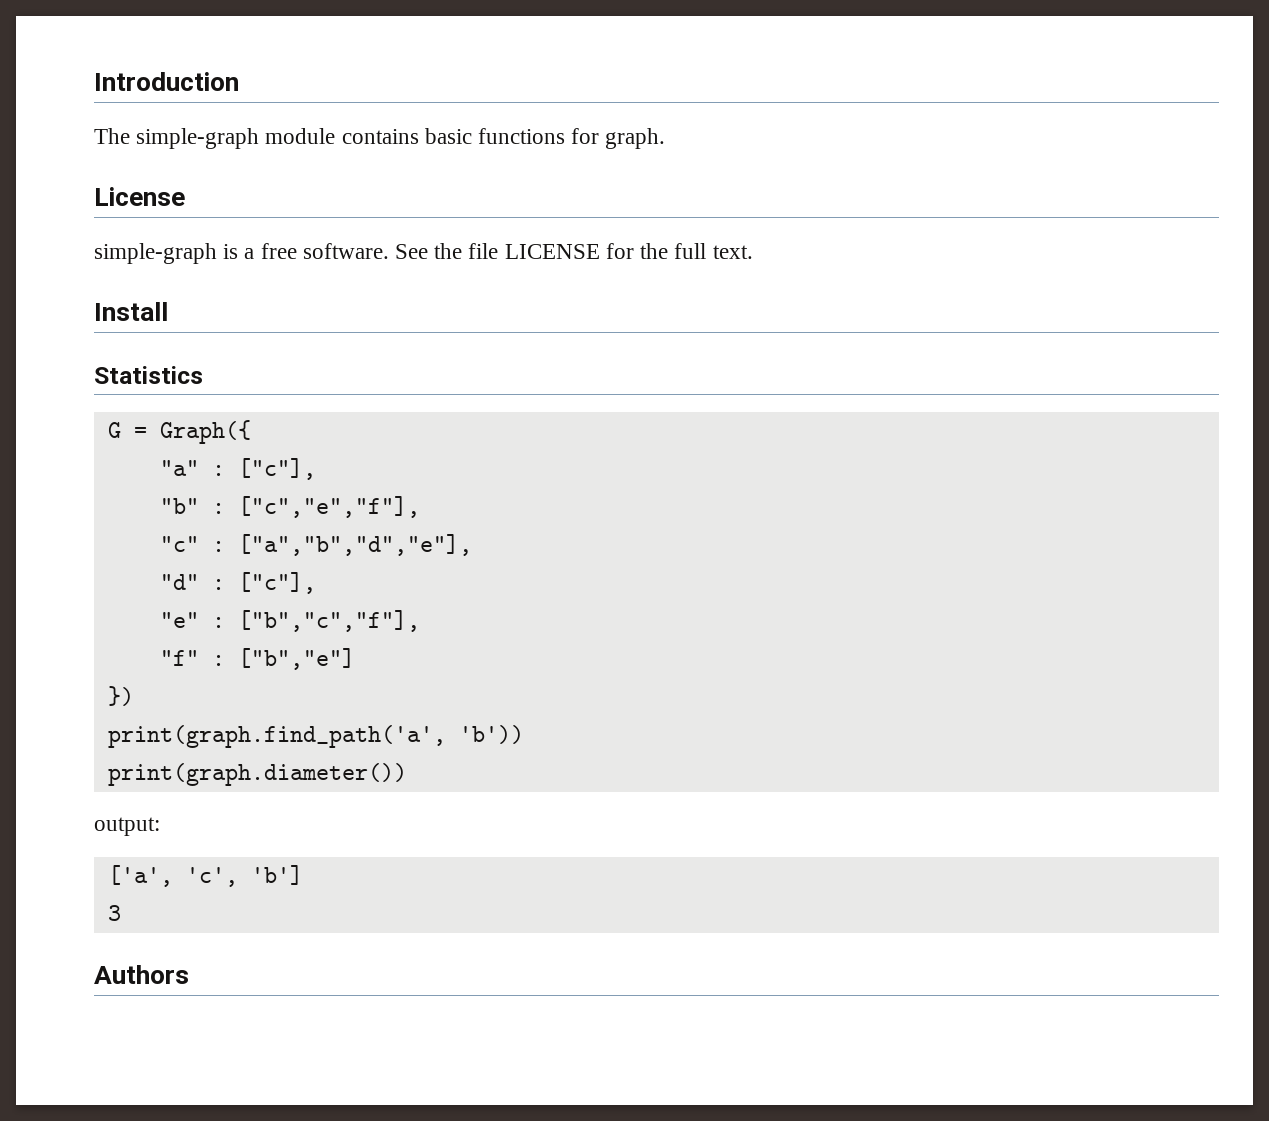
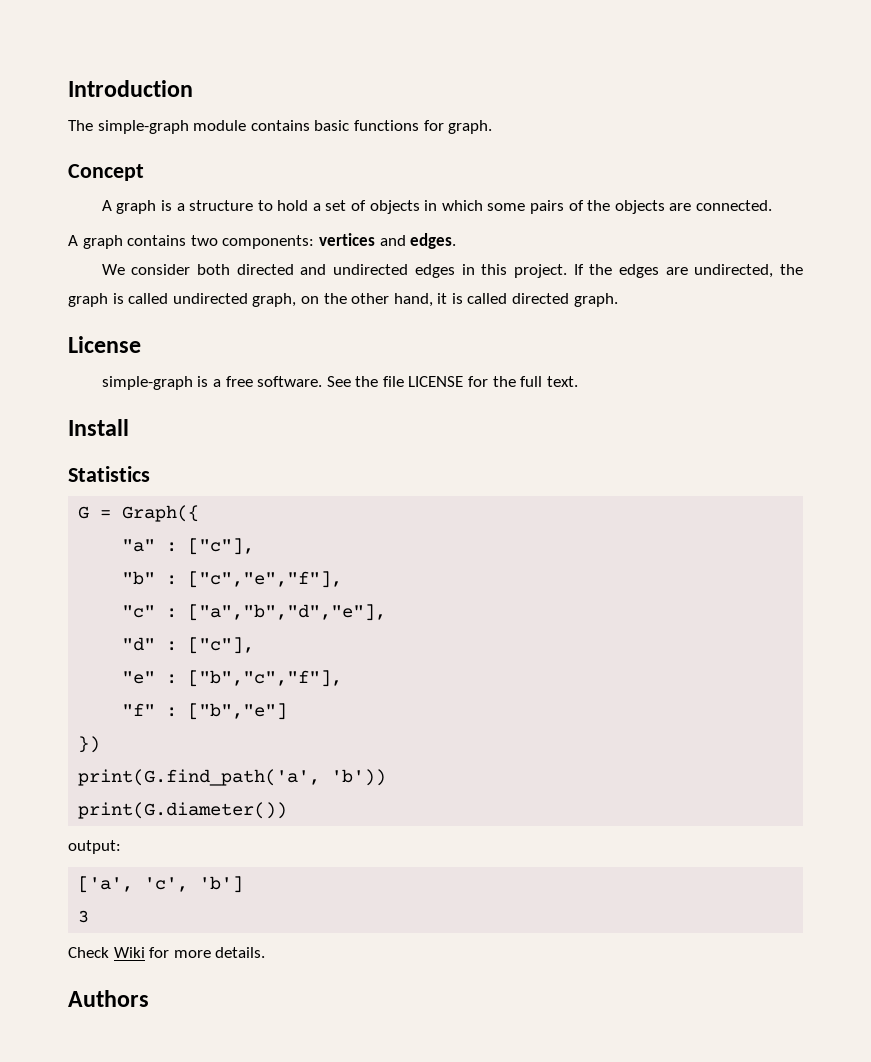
(666, 138) none -> [68,164,144,181] [101,200,772,214] [68,233,457,249] [101,264,804,278] [68,293,618,307] // Concept // A graph is a structure to hold a set of objects in which some pairs of the objects are connected. // A graph contains two components: vertices and edges. // We consider both directed and undirected edges in this project. If the edges are undirected, the graph is called undirected graph, on the other hand, it is called directed graph.
[107,725,446,748] print(graph.find_path('a', -> [78,769,321,786] print(G.find_path('a',
[107,763,407,786] print(graph.diameter()) -> [78,802,288,819] print(G.diameter())
(121, 913) none -> [68,947,266,958] // Check Wiki for more details.

